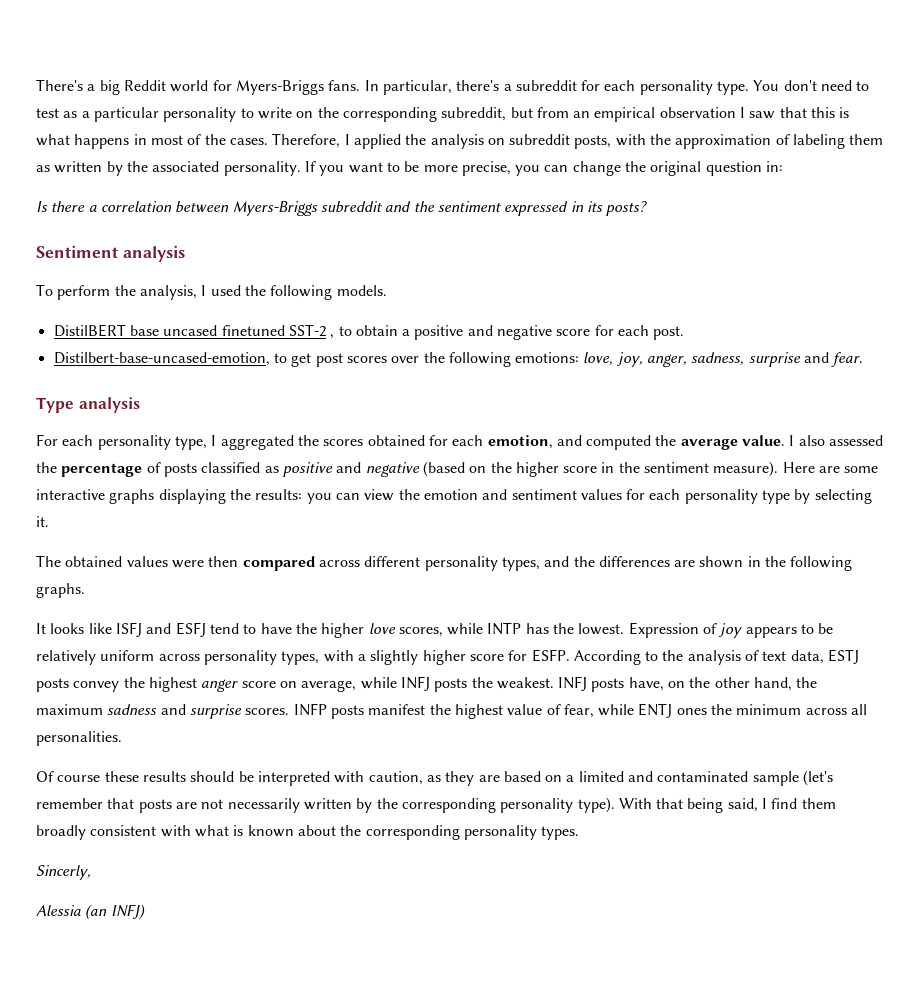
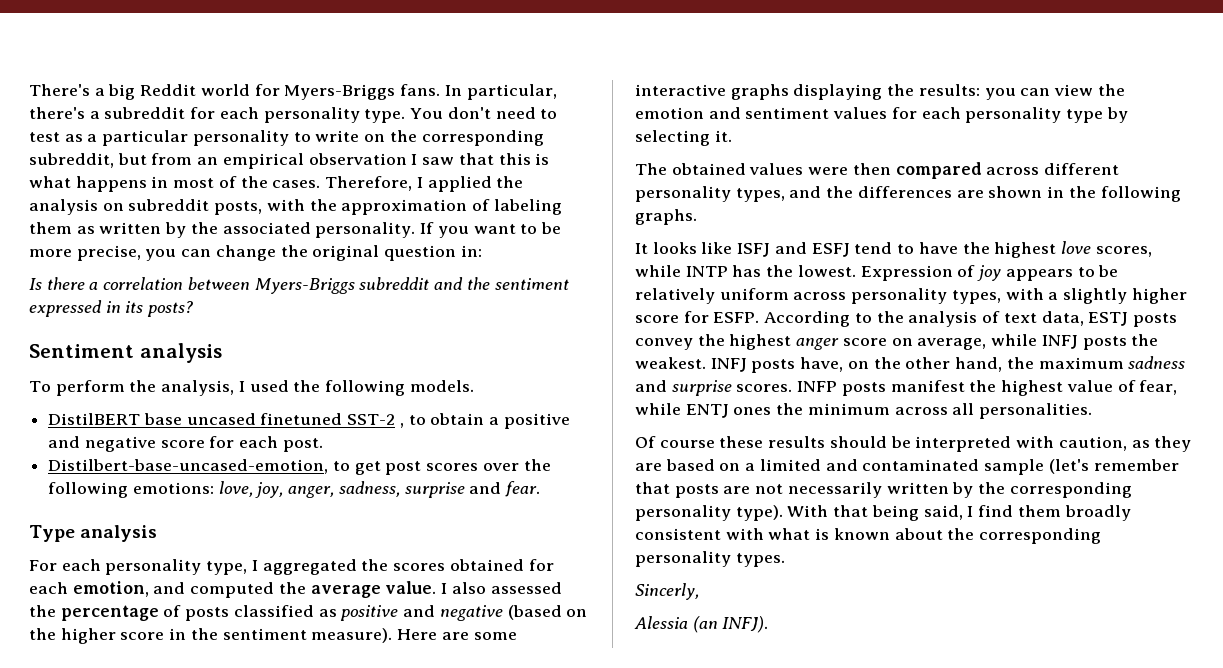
[321,623,365,638] higher -> [994,242,1057,258] highest
[110,904,145,920] INFJ) -> [722,616,769,633] INFJ).

